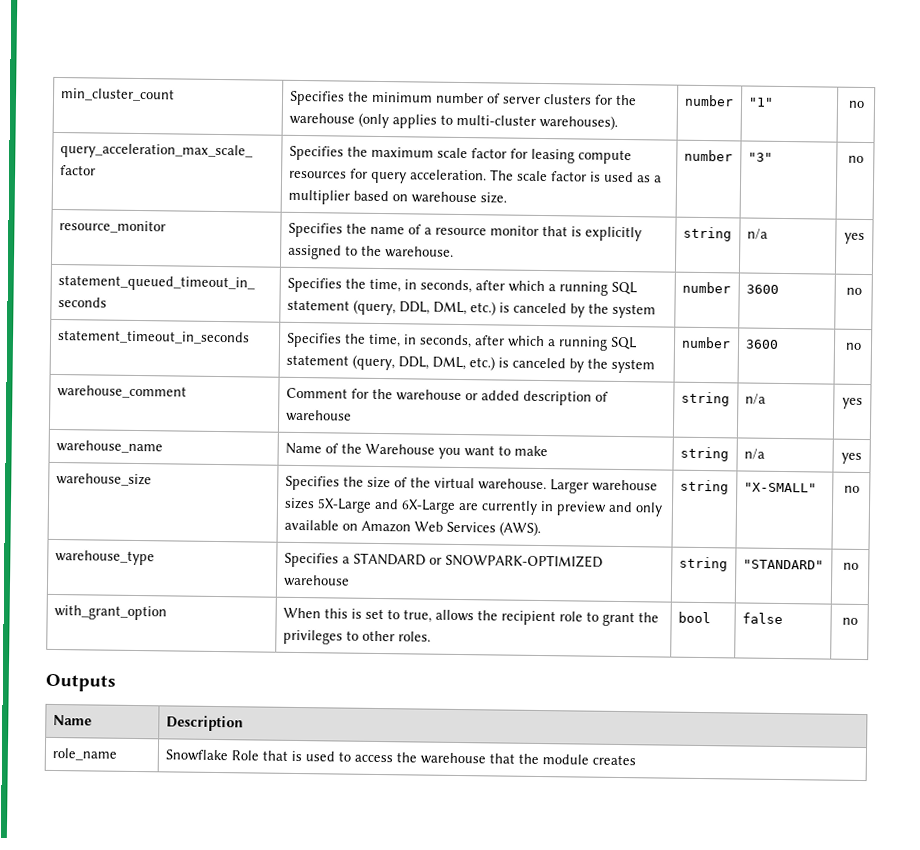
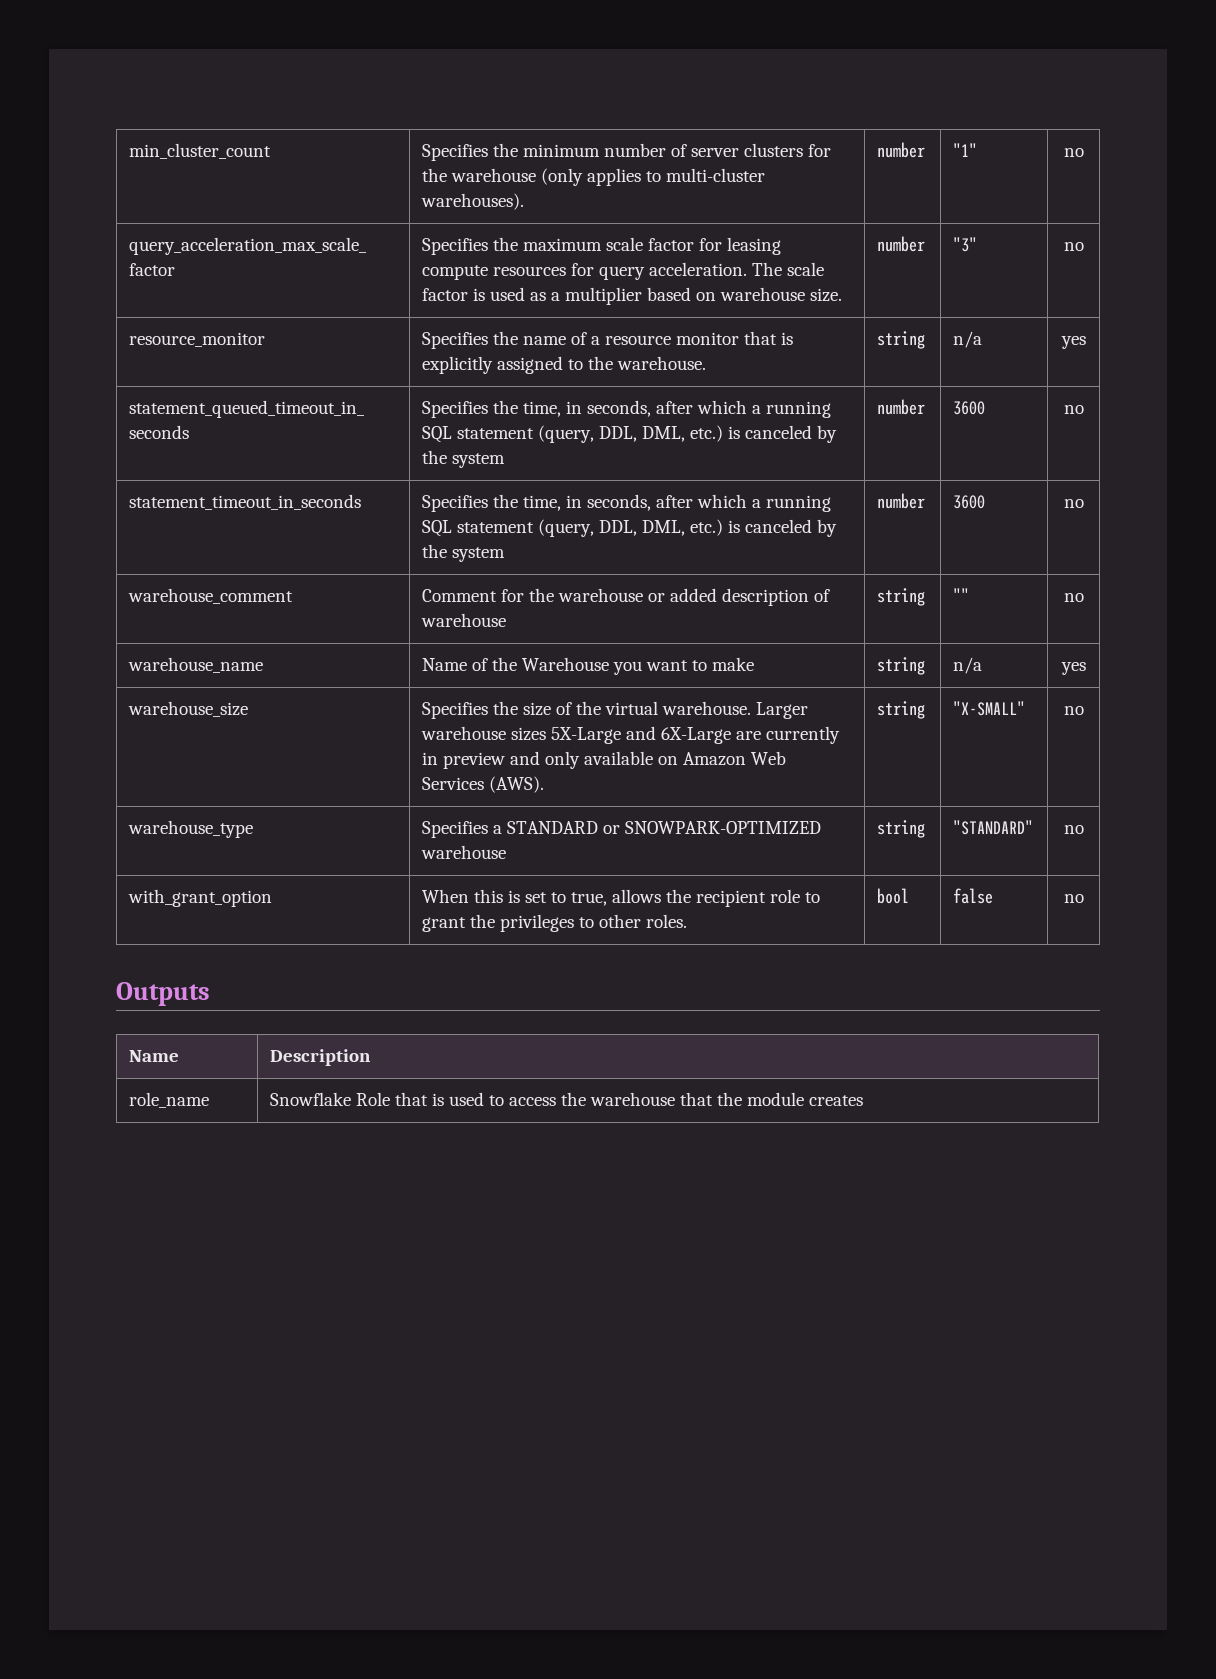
[744,393,766,405] [842,397,863,409] n/a | yes -> [953,588,970,602] [1063,593,1084,602] "" | no

